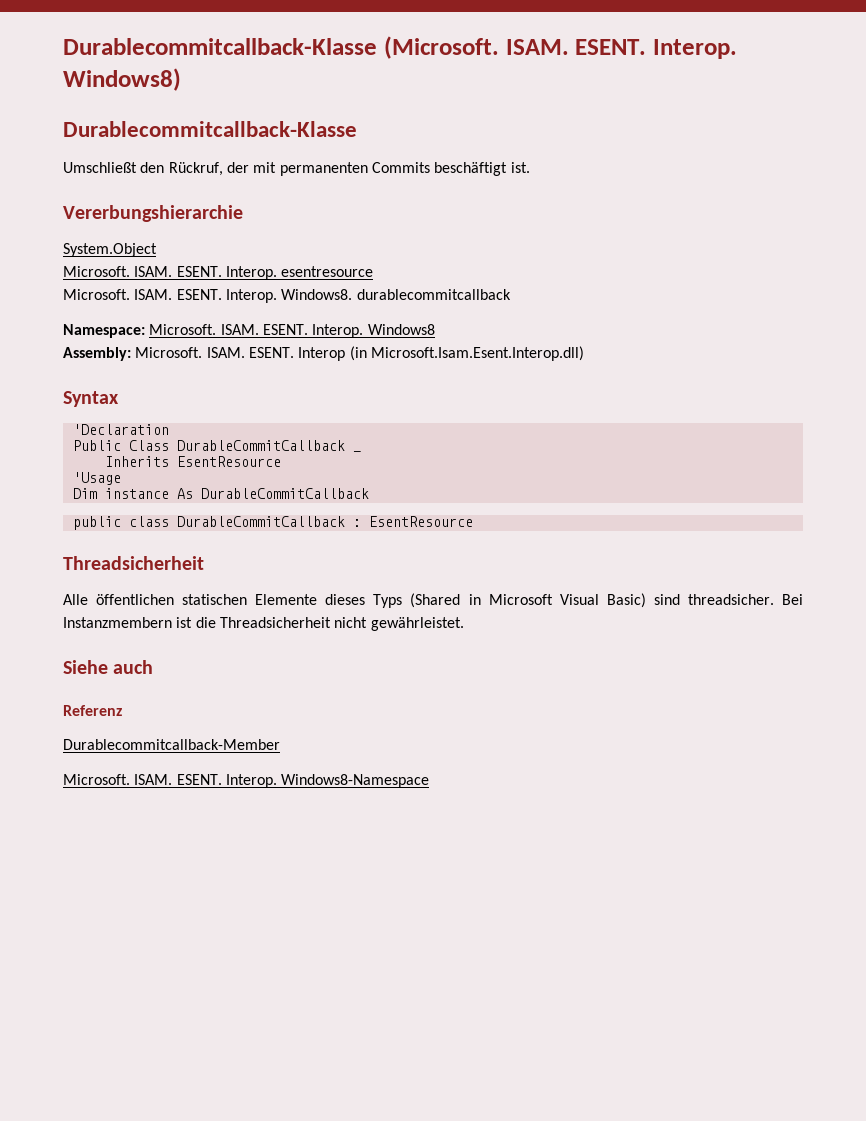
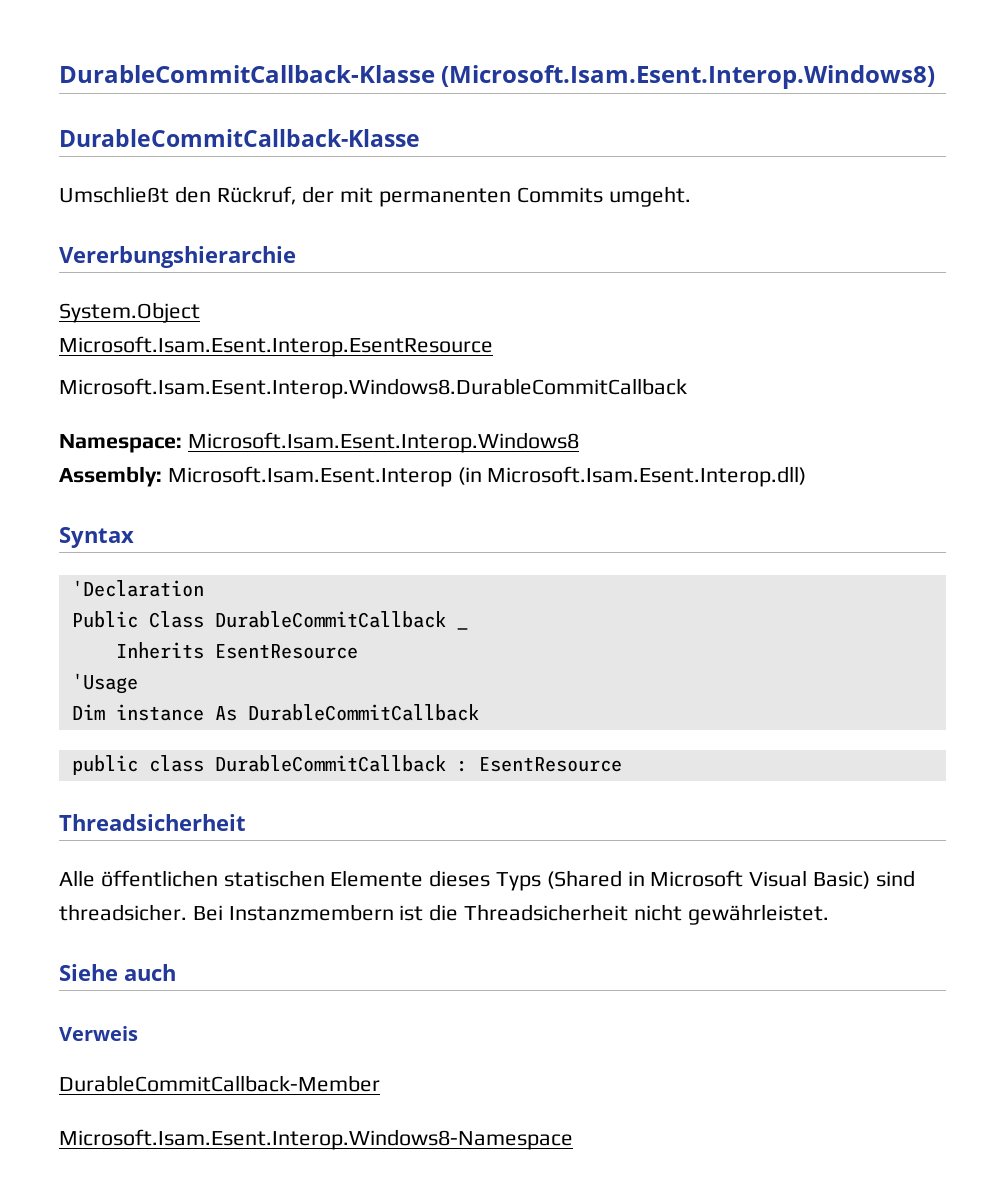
[63,36,737,59] [63,68,181,91] [63,121,357,137] Durablecommitcallback-Klasse (Microsoft. ISAM. ESENT. Interop. Windows8) // Durablecommitcallback-Klasse -> [59,65,936,89] [59,129,420,147] DurableCommitCallback-Klasse (Microsoft.Isam.Esent.Interop.Windows8) // DurableCommitCallback-Klasse
[434,162,530,176] beschäftigt ist. -> [608,186,691,207] umgeht.
[63,266,374,280] [63,289,511,303] [63,324,435,338] [63,347,346,361] Microsoft. ISAM. ESENT. Interop. esentresource // Microsoft. ISAM. ESENT. Interop. Windows8. durablecommitcallback // Namespace: Microsoft. ISAM. ESENT. Interop. Windows8 // Assembly: Microsoft. ISAM. ESENT. Interop -> [59,336,493,357] [59,378,687,399] [59,432,579,453] [59,466,452,487] Microsoft.Isam.Esent.Interop.EsentResource // Microsoft.Isam.Esent.Interop.Windows8.DurableCommitCallback // Namespace: Microsoft.Isam.Esent.Interop.Windows8 // Assembly: Microsoft.Isam.Esent.Interop
[63,705,122,716] [63,739,280,750] [63,774,430,788] Referenz // Durablecommitcallback-Member // Microsoft. ISAM. ESENT. Interop. Windows8-Namespace -> [59,1026,138,1041] [59,1075,380,1092] [59,1129,573,1150] Verweis // DurableCommitCallback-Member // Microsoft.Isam.Esent.Interop.Windows8-Namespace

